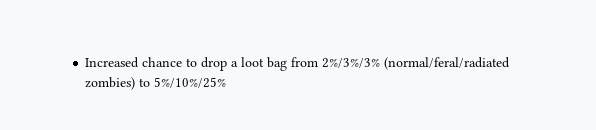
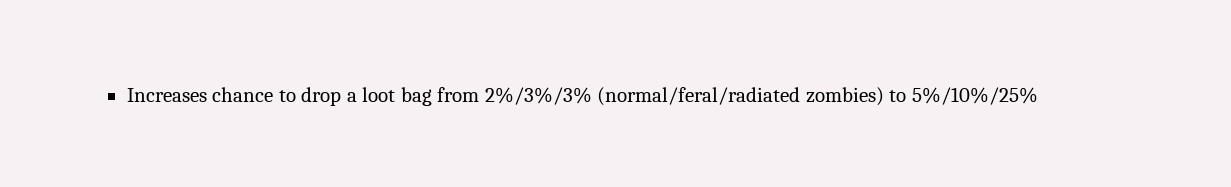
[85,57,140,68] Increased -> [126,88,207,102] Increases

